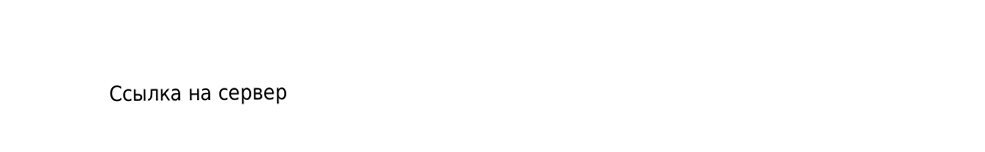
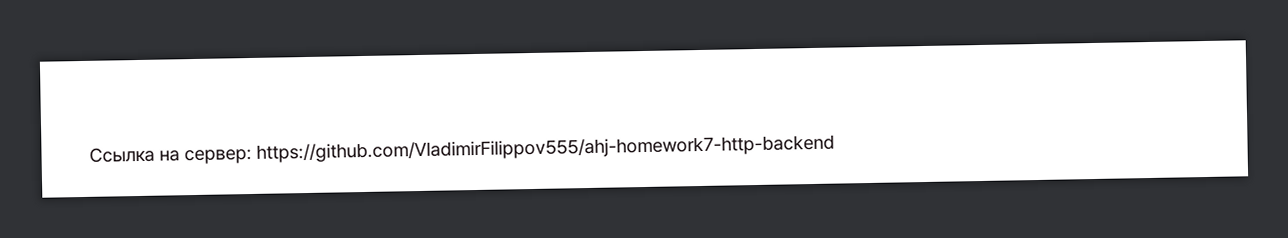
[218,87,288,105] сервер -> [184,134,835,165] сервер: https://github.com/VladimirFilippov555/ahj-homework7-http-backend

